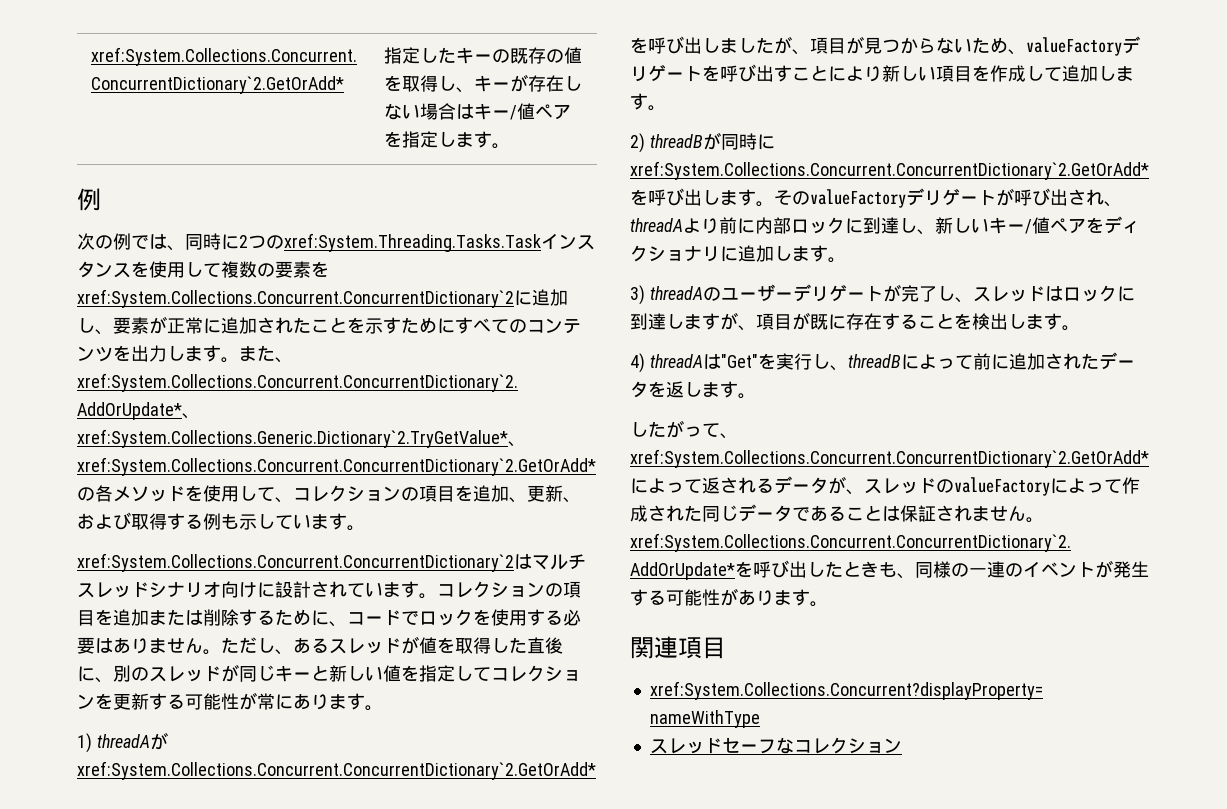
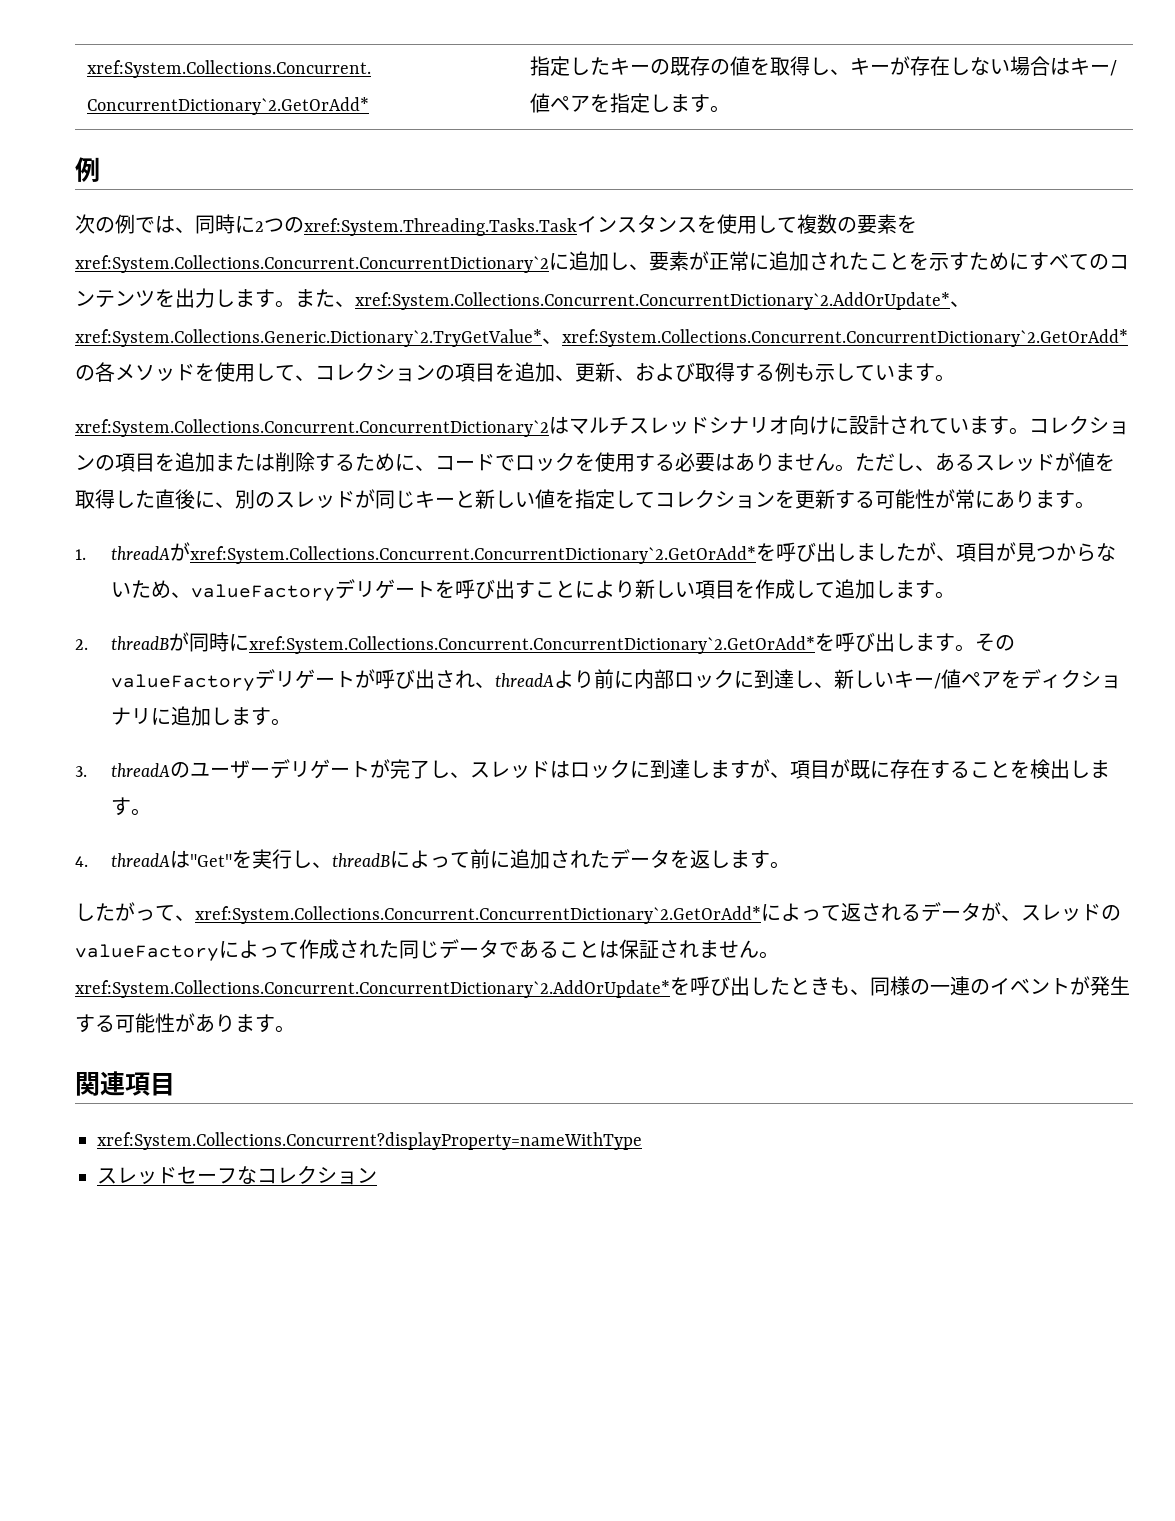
[77,733,92,753] 1) -> [75,549,86,560] 1.
[630,133,645,153] 2) -> [75,639,88,650] 2.
[630,285,645,305] 3) -> [75,766,87,777] 3.
[630,353,645,373] 4) -> [75,856,88,867] 4.

